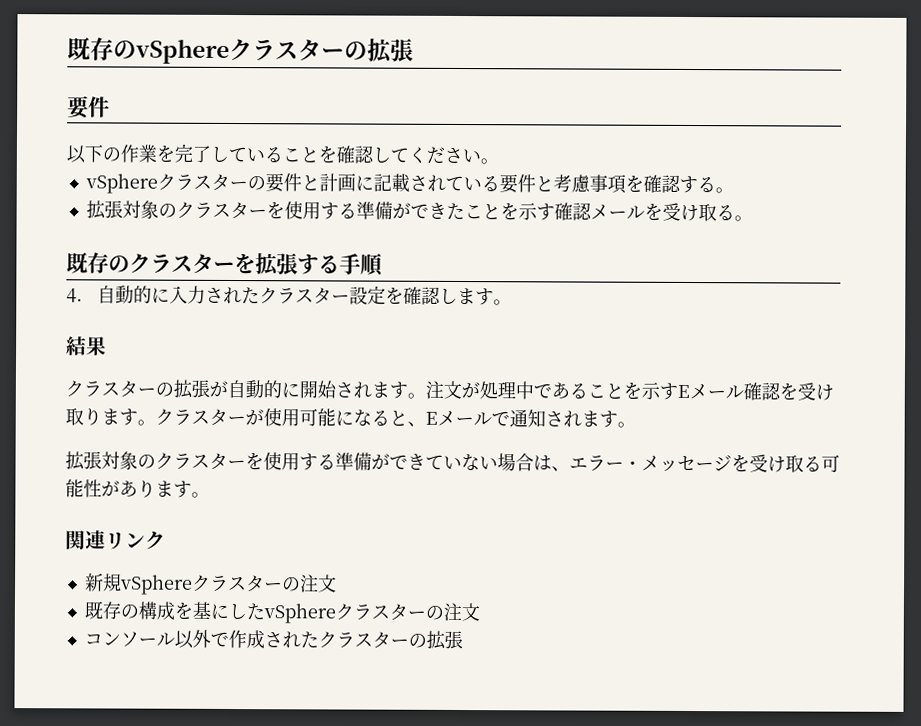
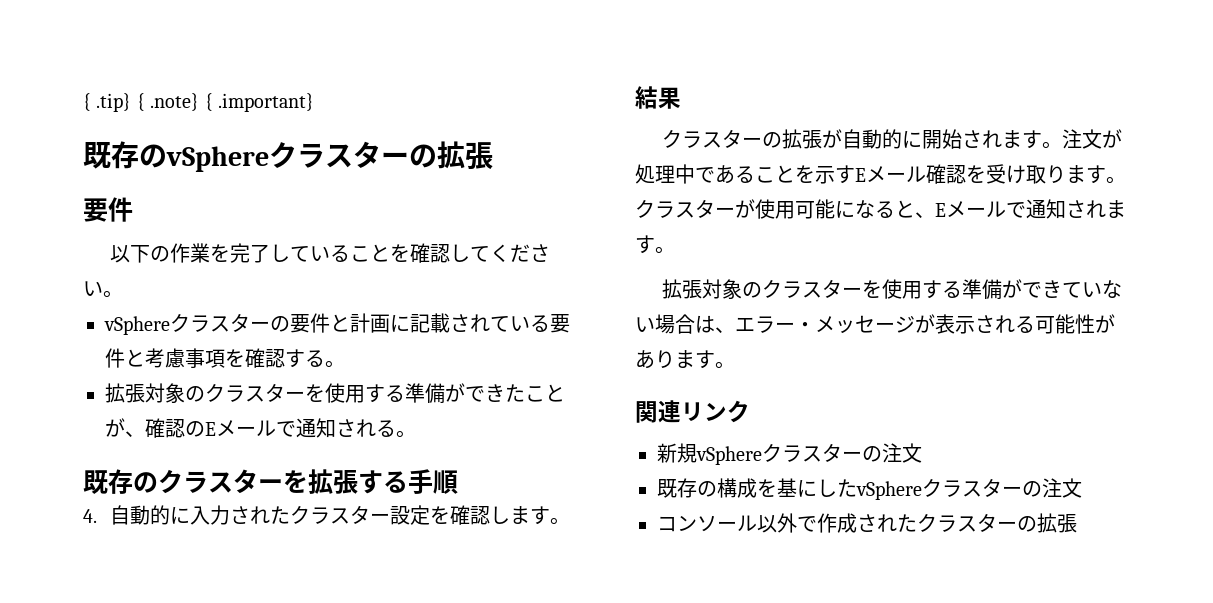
(67, 49) none -> [83,93,314,112] { .tip} { .note} { .important} //
[499,202,717,222] を示す確認メールを受け取 -> [105,418,376,438] が、確認のEメールで通知され
[731,454,804,473] を受け取 -> [915,314,1015,334] が表示され

